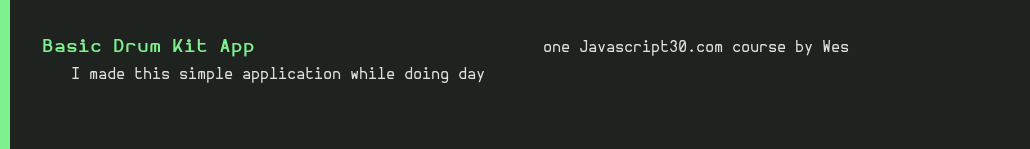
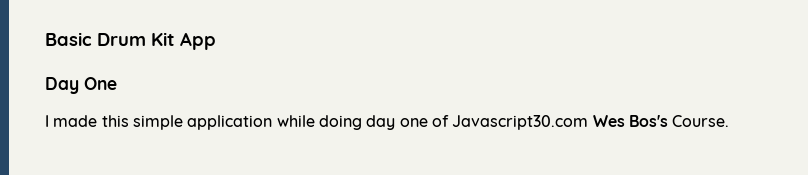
(255, 48) none -> [45,77,117,94] // Day One
[579,40,849,56] Javascript30.com course by Wes -> [431,115,730,130] of Javascript30.com Wes Bos's Course.

